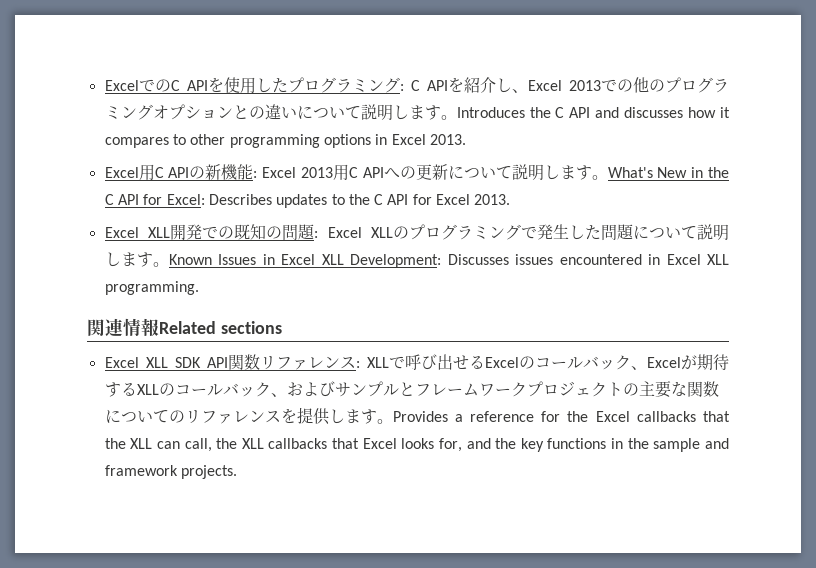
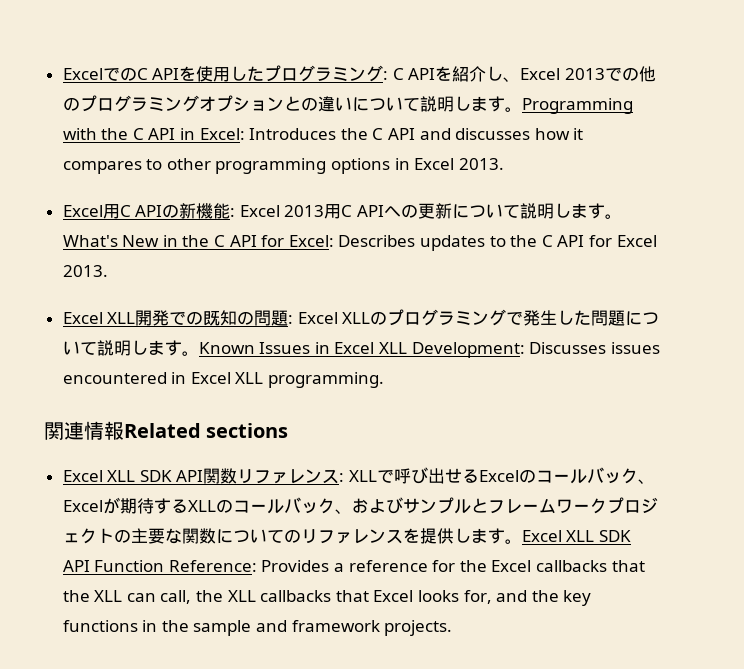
(457, 117) none -> [521,98,633,114] [62,128,245,140] Programming with the C API in Excel:
(393, 421) none -> [521,530,631,542] [62,560,257,572] Excel XLL SDK API Function Reference:

